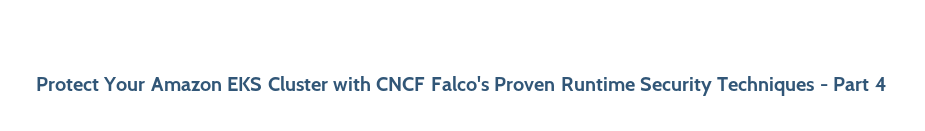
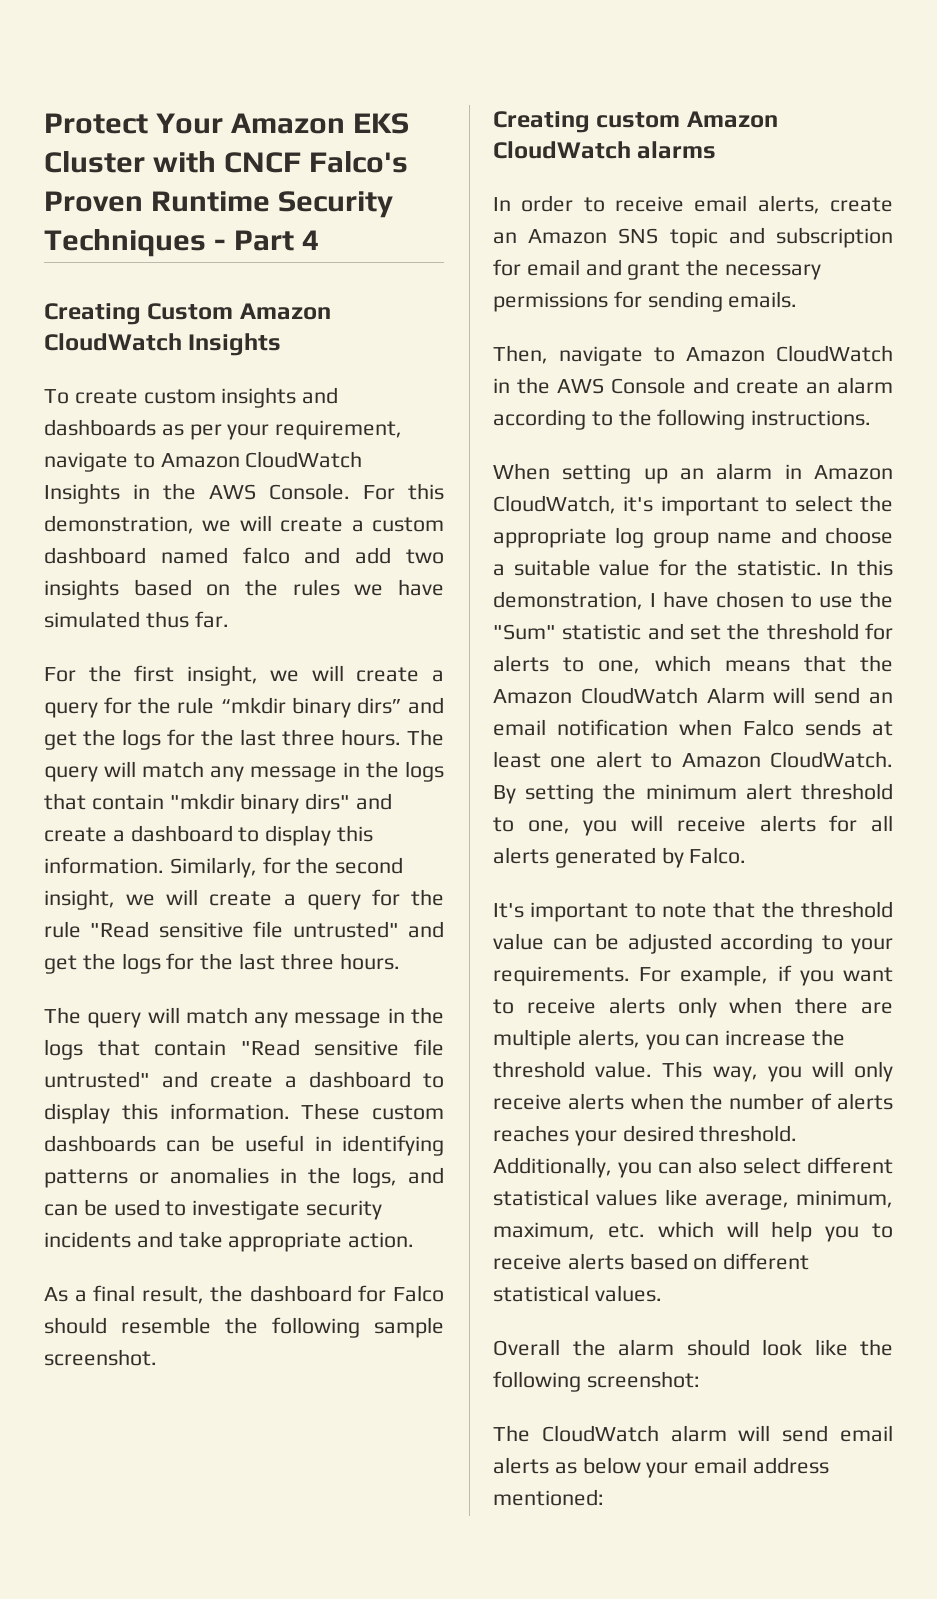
(887, 84) none -> [44,303,331,325] [44,333,282,356] [44,387,339,408] [44,419,403,440] [44,451,363,472] [44,483,444,504] [44,515,444,534] [44,547,445,564] [44,579,445,600] [44,611,229,628] [44,665,444,686] [44,697,444,718] [44,729,444,750] [44,761,444,782] [44,793,393,814] [44,825,374,846] [44,857,404,878] [44,889,445,910] [44,921,444,938] [44,953,400,974] [44,1007,444,1028] [44,1039,444,1060] [44,1071,444,1088] [44,1103,444,1124] [44,1135,444,1156] [44,1167,444,1188] [44,1199,383,1220] [44,1231,415,1252] [44,1285,444,1304] [44,1317,444,1338] [44,1349,157,1366] [493,111,778,133] [493,141,717,159] [493,195,893,214] [493,227,893,248] [493,259,822,280] [493,291,798,312] [493,345,893,366] [493,377,893,394] [493,409,872,430] [493,463,893,484] [493,495,893,516] [493,527,893,548] [493,559,893,576] [493,591,893,610] [493,623,893,640] [493,655,893,674] [493,687,893,704] [493,719,893,736] [493,751,893,768] [493,783,893,804] [493,815,893,836] [493,847,747,868] [493,901,893,922] [493,933,893,954] [493,965,893,986] [493,997,893,1018] [493,1029,846,1050] [493,1061,893,1082] [493,1093,893,1110] [493,1125,798,1146] [493,1157,893,1178] [493,1189,893,1210] [493,1221,893,1242] [493,1253,810,1270] [493,1285,662,1302] [493,1339,893,1356] [493,1371,700,1392] [493,1425,893,1442] [493,1457,830,1478] [493,1489,604,1506] // Creating Custom Amazon CloudWatch Insights // To create custom insights and dashboards as per your requirement, navigate to Amazon CloudWatch Insights in the AWS Console. For this demonstration, we will create a custom dashboard named falco and add two insights based on the rules we have simulated thus far. // For the first insight, we will create a query for the rule “mkdir binary dirs” and get the logs for the last three hours. The query will match any message in the logs that contain "mkdir binary dirs" and create a dashboard to display this information. Similarly, for the second insight, we will create a query for the rule "Read sensitive file untrusted" and get the logs for the last three hours. // The query will match any message in the logs that contain "Read sensitive file untrusted" and create a dashboard to display this information. These custom dashboards can be useful in identifying patterns or anomalies in the logs, and can be used to investigate security incidents and take appropriate action. // As a final result, the dashboard for Falco should resemble the following sample screenshot. // Creating custom Amazon CloudWatch alarms // In order to receive email alerts, create an Amazon SNS topic and subscription for email and grant the necessary permissions for sending emails. // Then, navigate to Amazon CloudWatch in the AWS Console and create an alarm according to the following instructions. // When setting up an alarm in Amazon CloudWatch, it's important to select the appropriate log group name and choose a suitable value for the statistic. In this demonstration, I have chosen to use the "Sum" statistic and set the threshold for alerts to one, which means that the Amazon CloudWatch Alarm will send an email notification when Falco sends at least one alert to Amazon CloudWatch. By setting the minimum alert threshold to one, you will receive alerts for all alerts generated by Falco. // It's important to note that the threshold value can be adjusted according to your requirements. For example, if you want to receive alerts only when there are multiple alerts, you can increase the threshold value. This way, you will only receive alerts when the number of alerts reaches your desired threshold. Additionally, you can also select different statistical values like average, minimum, maximum, etc. which will help you to receive alerts based on different statistical values. // Overall the alarm should look like the following screenshot: // The CloudWatch alarm will send email alerts as below your email address mentioned:

